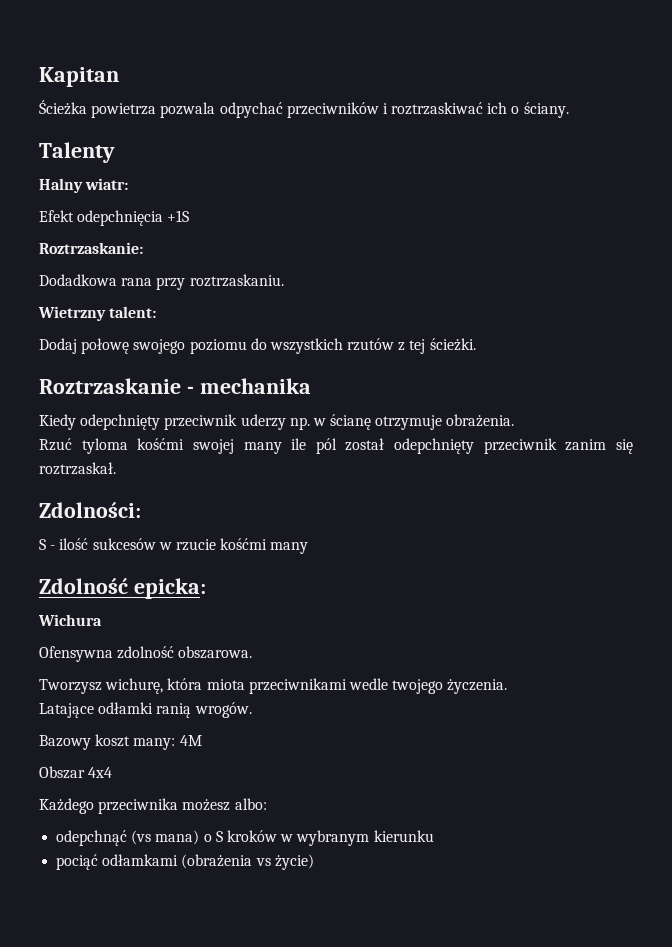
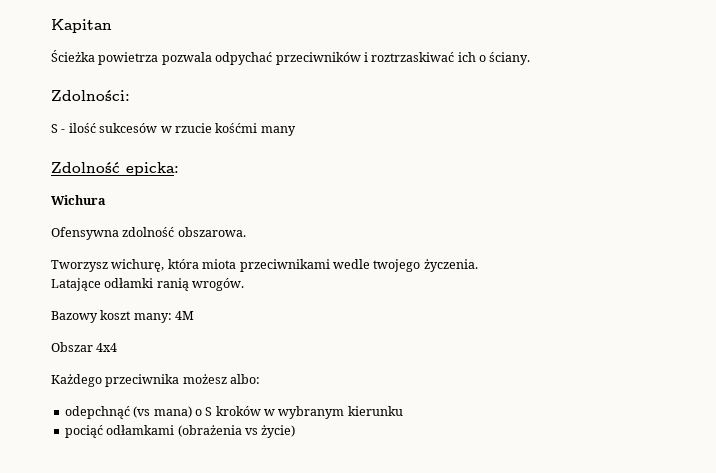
[39,142,115,163] [39,178,129,193] [39,210,190,226] [39,242,143,254] [39,274,284,290] [38,306,157,321] [39,338,476,354] [39,378,311,394] [39,414,515,430] [39,438,633,454] [39,462,116,475] // Talenty // Halny wiatr: // Efekt odepchnięcia +1S // Roztrzaskanie: // Dodadkowa rana przy roztrzaskaniu. // Wietrzny talent: // Dodaj połowę swojego poziomu do wszystkich rzutów z tej ścieżki. // Roztrzaskanie - mechanika // Kiedy odepchnięty przeciwnik uderzy np. w ścianę otrzymuje obrażenia. // Rzuć tyloma kośćmi swojej many ile pól został odepchnięty przeciwnik zanim się roztrzaskał. -> (531, 58) none

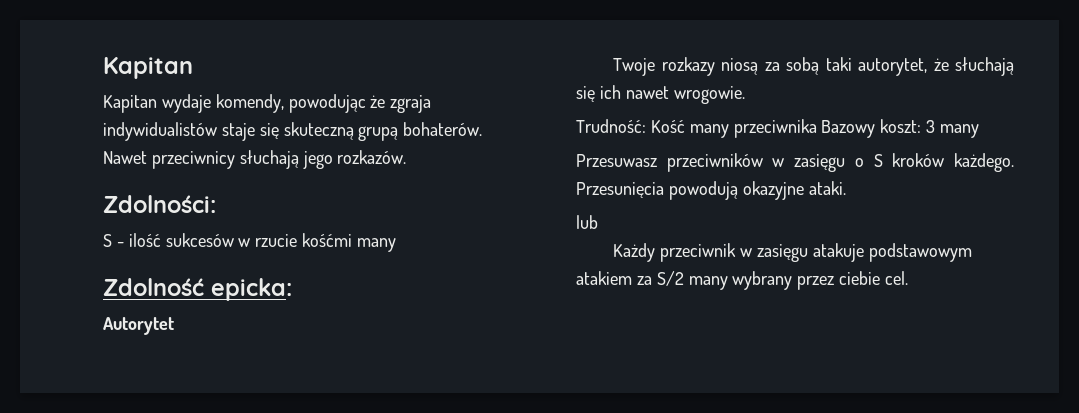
[51,50,531,65] Ścieżka powietrza pozwala odpychać przeciwników i roztrzaskiwać ich o ściany. -> [103,94,432,113] [103,122,483,141] [103,150,407,169] Kapitan wydaje komendy, powodując że zgraja indywidualistów staje się skuteczną grupą bohaterów. // Nawet przeciwnicy słuchają jego rozkazów.
[51,195,106,205] [51,227,246,240] [51,259,478,272] [51,278,245,291] [51,310,195,323] [51,342,118,352] [51,374,261,387] [64,406,403,419] [64,425,296,438] Wichura // Ofensywna zdolność obszarowa. // Tworzysz wichurę, która miota przeciwnikami wedle twojego życzenia. // Latające odłamki ranią wrogów. // Bazowy koszt many: 4M // Obszar 4x4 // Każdego przeciwnika możesz albo: // odepchnąć (vs mana) o S kroków w wybranym kierunku // pociąć odłamkami (obrażenia vs życie) -> [103,317,174,335] [613,57,1014,76] [576,85,745,104] [576,119,980,138] [576,153,1014,172] [576,181,846,200] [576,215,598,229] [613,243,972,262] [576,271,909,290] Autorytet // Twoje rozkazy niosą za sobą taki autorytet, że słuchają się ich nawet wrogowie. // Trudność: Kość many przeciwnika Bazowy koszt: 3 many // Przesuwasz przeciwników w zasięgu o S kroków każdego. Przesunięcia powodują okazyjne ataki. // lub // Każdy przeciwnik w zasięgu atakuje podstawowym atakiem za S/2 many wybrany przez ciebie cel.

